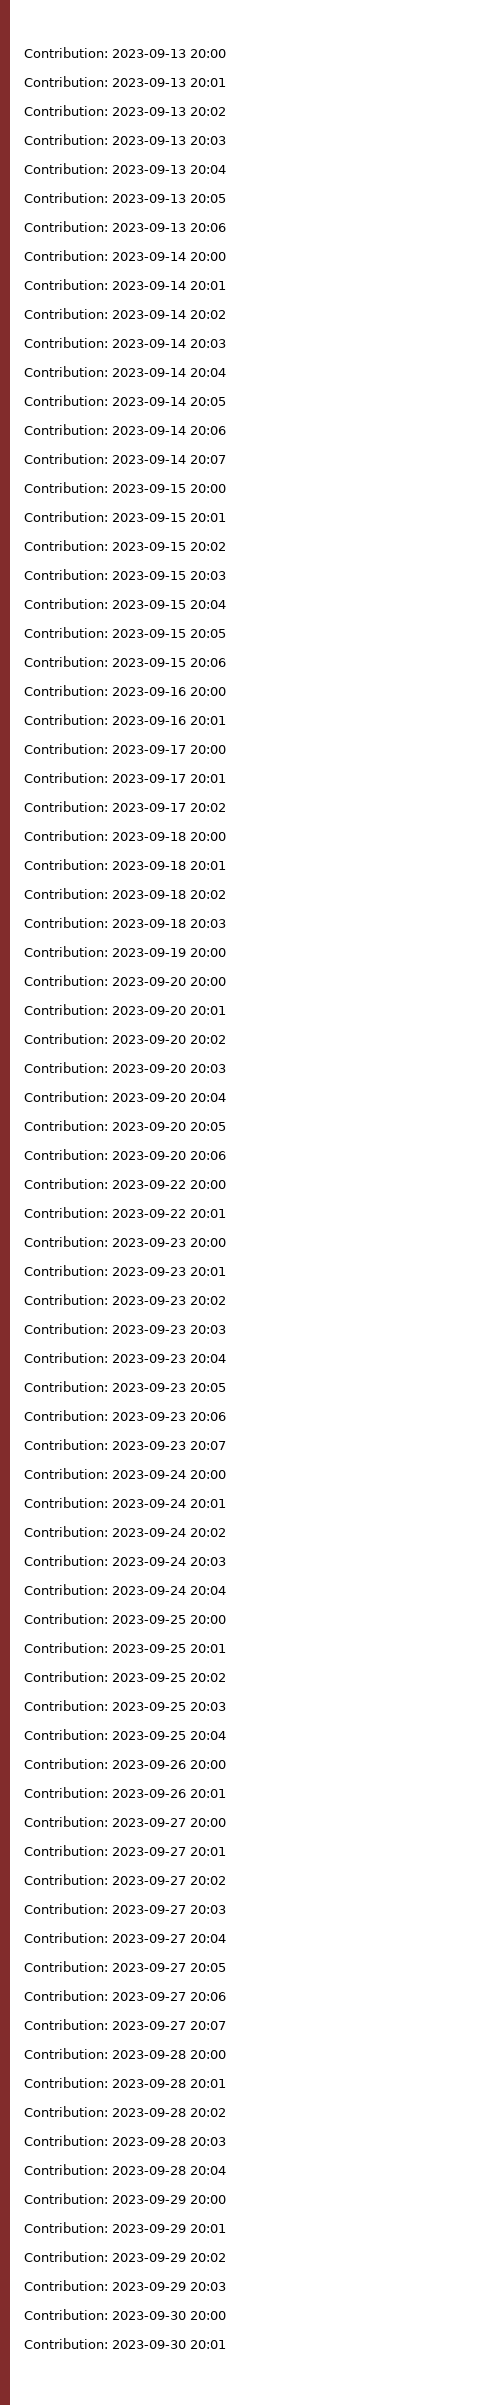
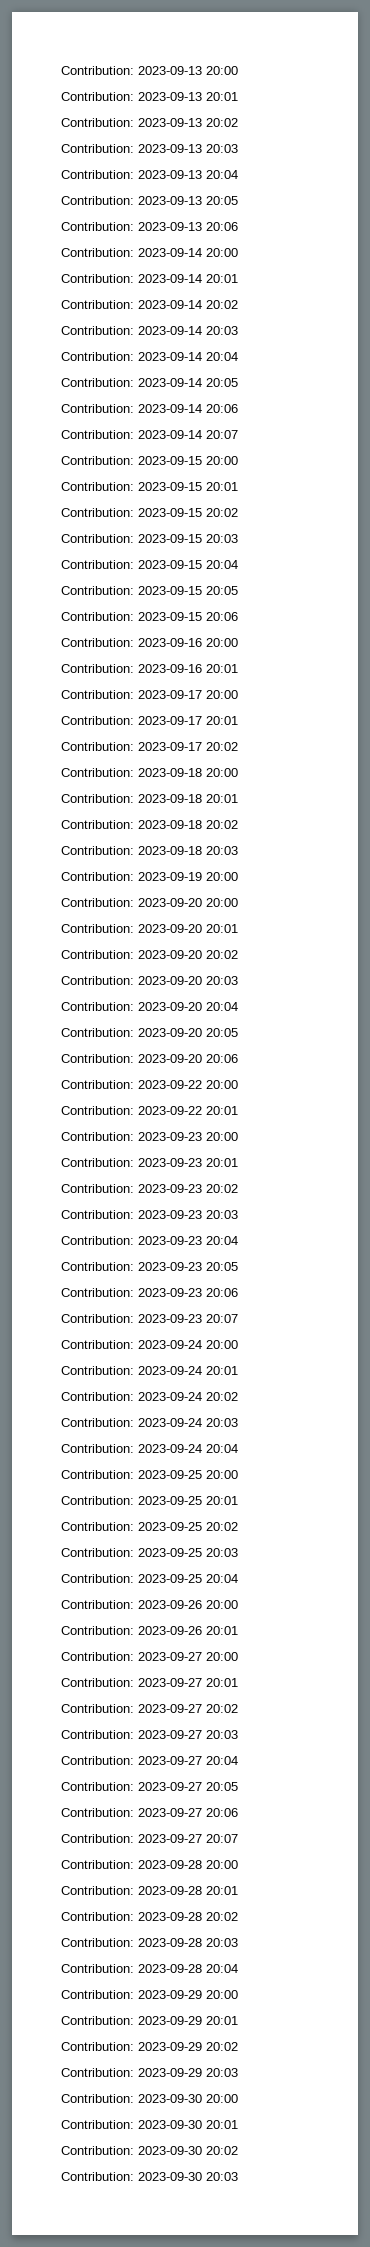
(226, 2344) none -> [61,2146,238,2155] [61,2172,238,2181] // Contribution: 2023-09-30 20:02 // Contribution: 2023-09-30 20:03

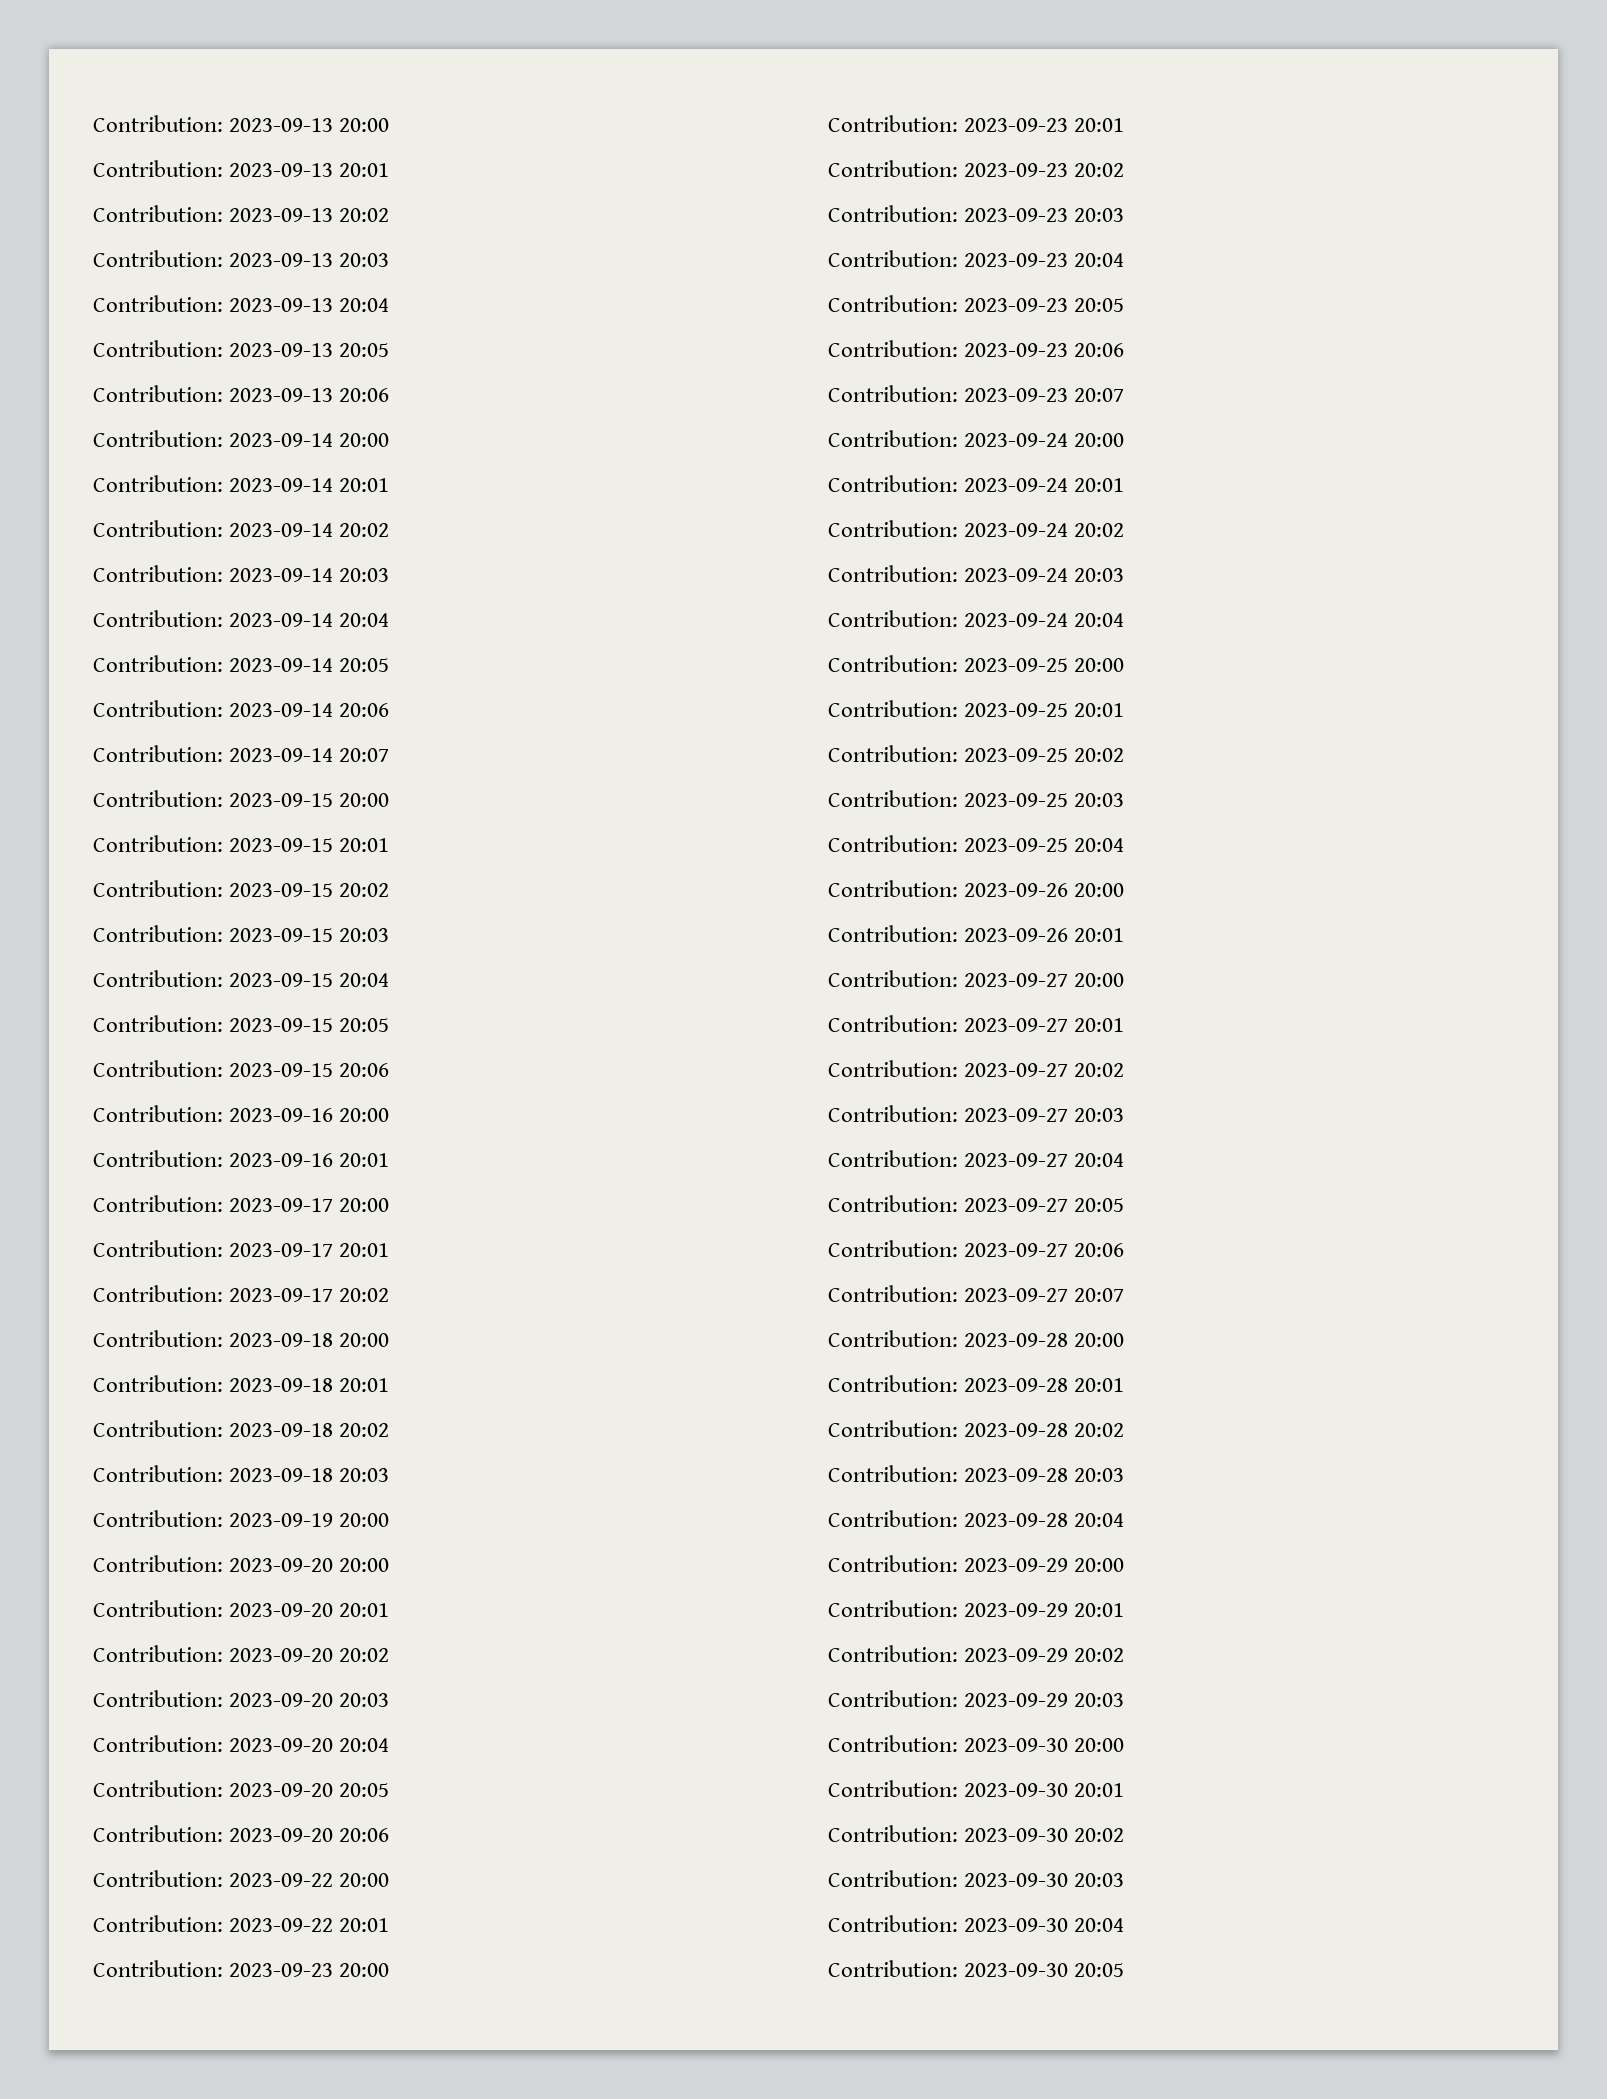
(238, 2176) none -> [828,1915,1125,1932] [828,1960,1125,1977] // Contribution: 2023-09-30 20:04 // Contribution: 2023-09-30 20:05

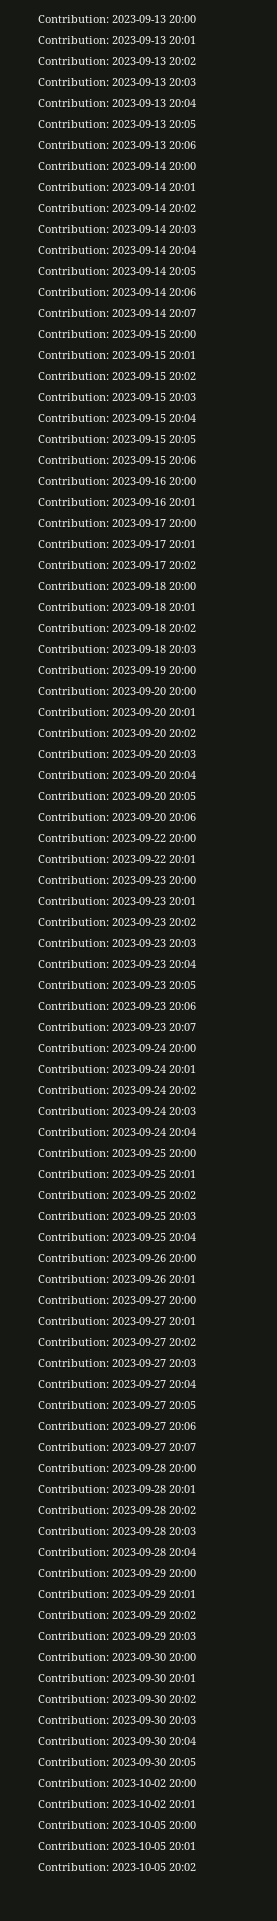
(1125, 1970) none -> [38,1779,196,1787] [38,1800,196,1808] [38,1821,196,1829] [38,1842,196,1850] [38,1863,196,1871] // Contribution: 2023-10-02 20:00 // Contribution: 2023-10-02 20:01 // Contribution: 2023-10-05 20:00 // Contribution: 2023-10-05 20:01 // Contribution: 2023-10-05 20:02

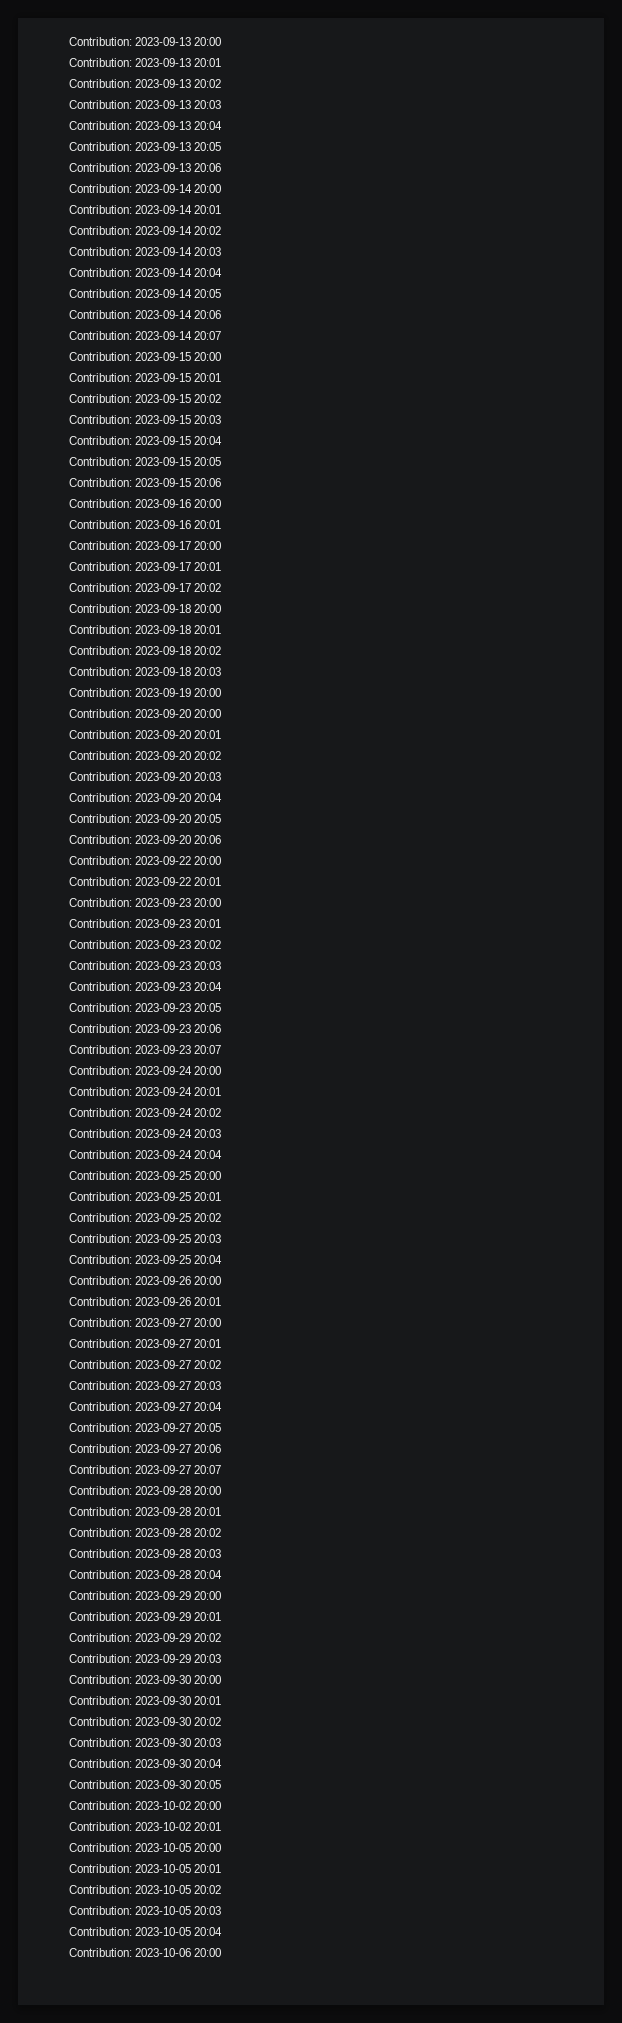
(196, 1867) none -> [69,1906,222,1915] [69,1927,223,1936] [69,1948,222,1957] // Contribution: 2023-10-05 20:03 // Contribution: 2023-10-05 20:04 // Contribution: 2023-10-06 20:00

